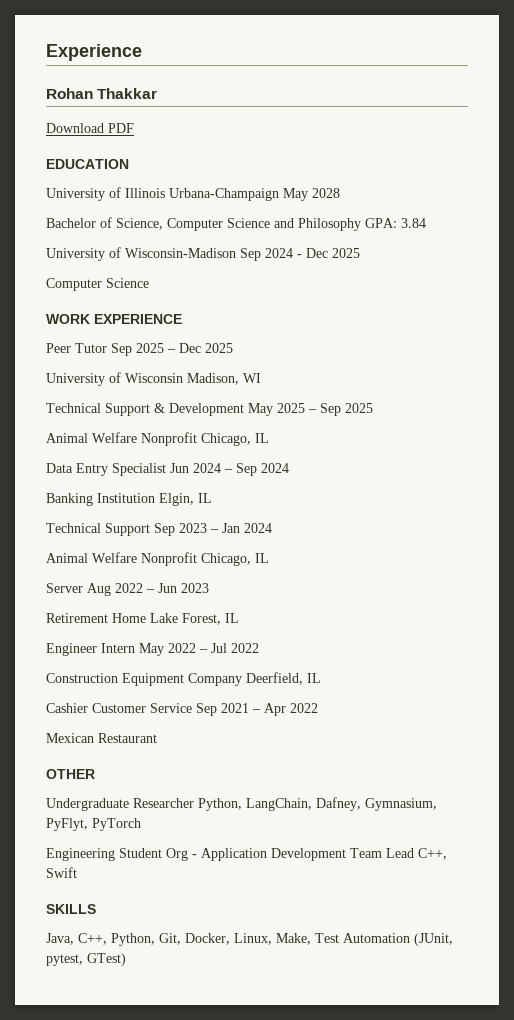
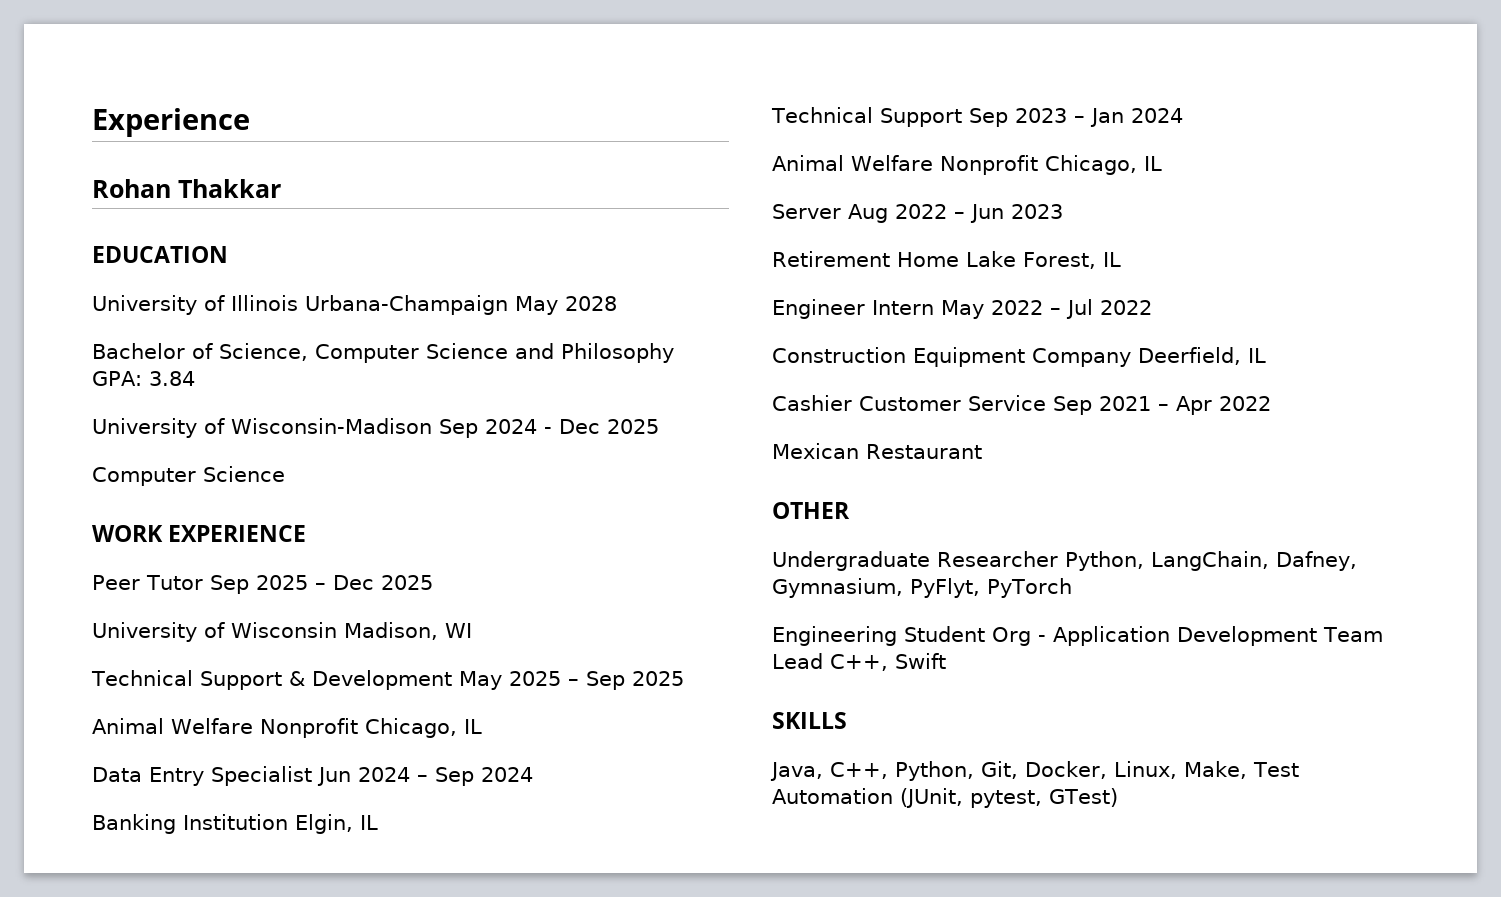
[46,123,134,133] // Download PDF -> (281, 188) none

